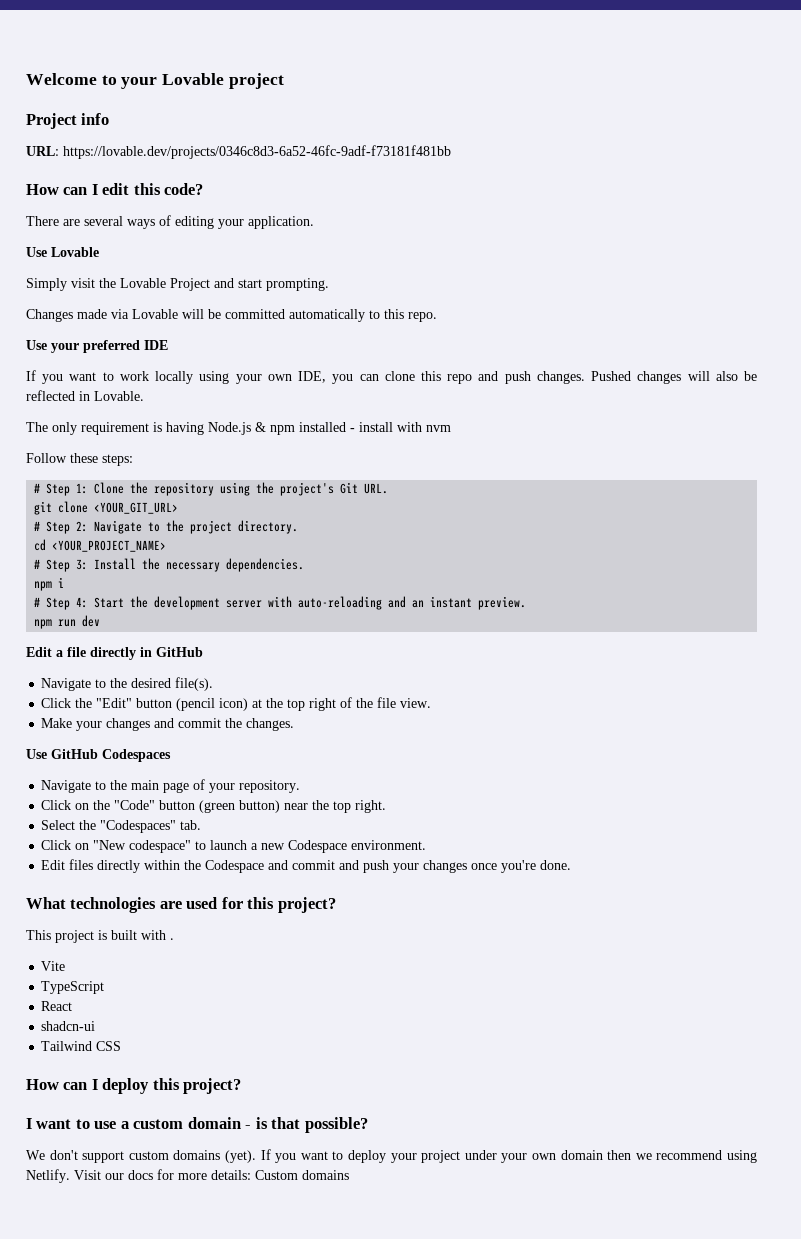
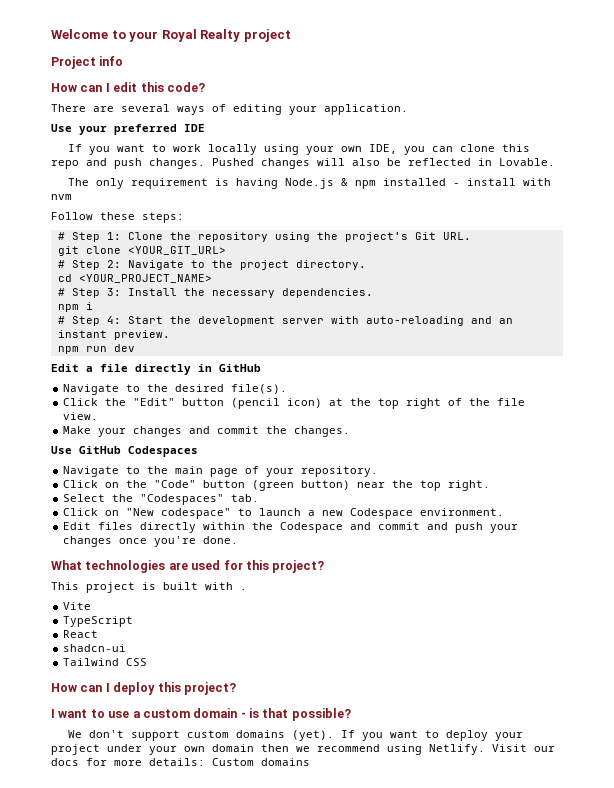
[162,73,225,85] Lovable -> [161,29,241,42] Royal Realty
[26,145,451,159] // URL: https://lovable.dev/projects/0346c8d3-6a52-46fc-9adf-f73181f481bb -> (124, 61) none
[26,247,99,257] [26,278,329,291] [26,309,437,322] // Use Lovable // Simply visit the Lovable Project and start prompting. // Changes made via Lovable will be committed automatically to this repo. -> (408, 109) none

